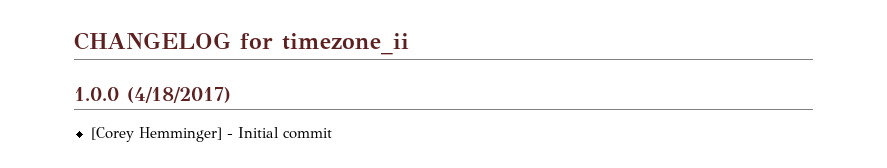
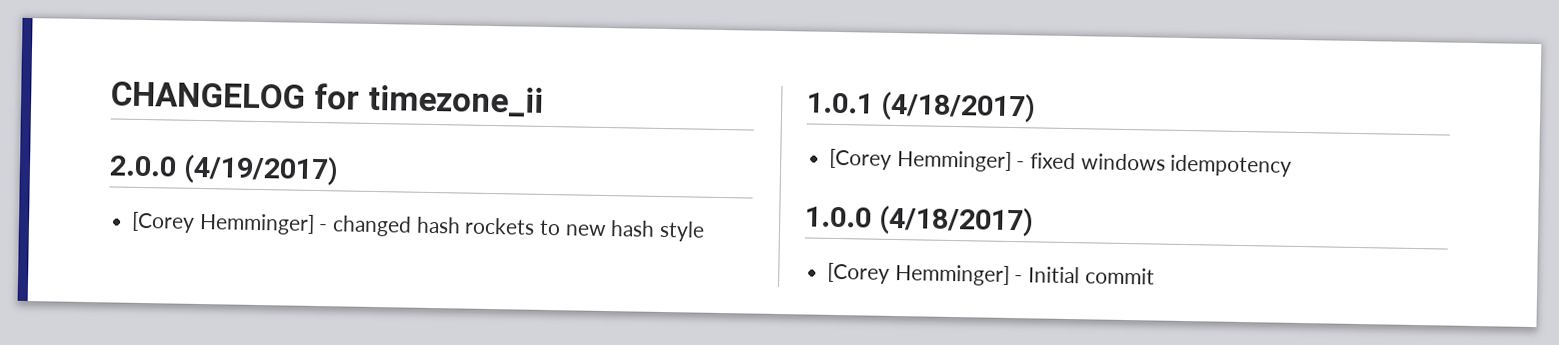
(409, 44) none -> [109,153,339,186] [131,211,706,242] [807,90,1036,123] [829,148,1293,177] // 2.0.0 (4/19/2017) // [Corey Hemminger] - changed hash rockets to new hash style // 1.0.1 (4/18/2017) // [Corey Hemminger] - fixed windows idempotency

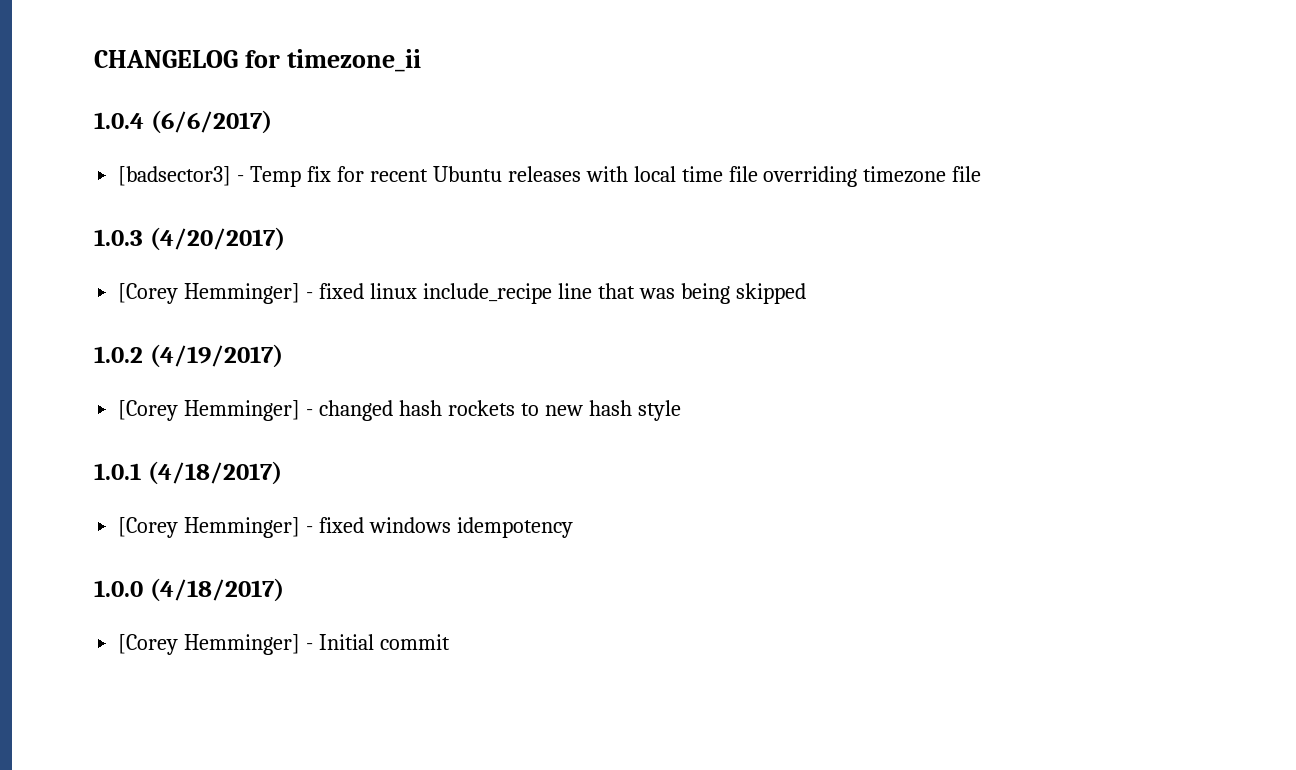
[109,155,177,177] 2.0.0 -> [94,110,272,134] [118,166,982,187] [94,227,285,251] [118,283,806,304] [94,346,143,363] 1.0.4 (6/6/2017) // [badsector3] - Temp fix for recent Ubuntu releases with local time file overriding timezone file // 1.0.3 (4/20/2017) // [Corey Hemminger] - fixed linux include_recipe line that was being skipped // 1.0.2

